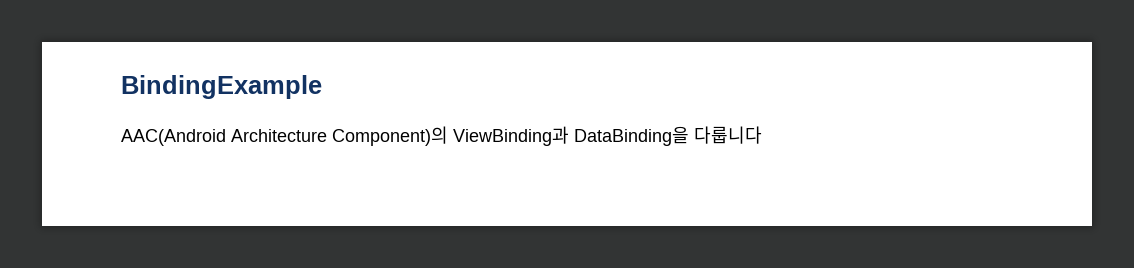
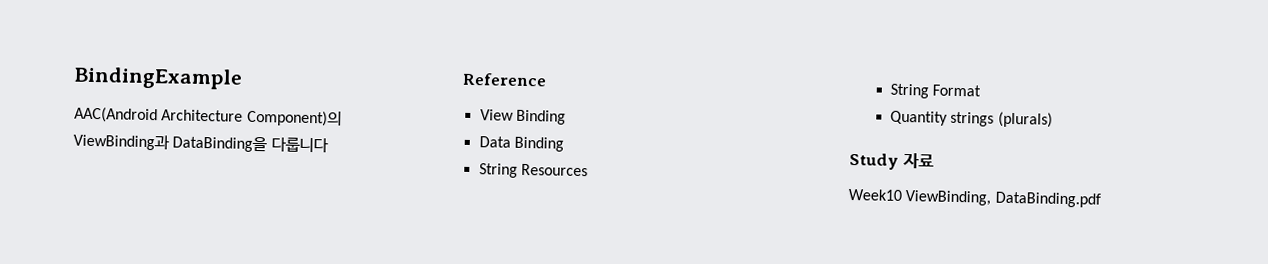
(762, 135) none -> [462,72,547,87] [479,109,566,125] [478,136,564,152] [478,163,588,178] [889,83,982,99] [889,110,1053,128] [849,152,934,170] [848,188,1101,208] // Reference // View Binding // Data Binding // String Resources // String Format // Quantity strings (plurals) // Study 자료 // Week10 ViewBinding, DataBinding.pdf

